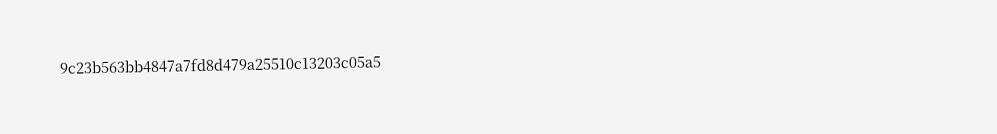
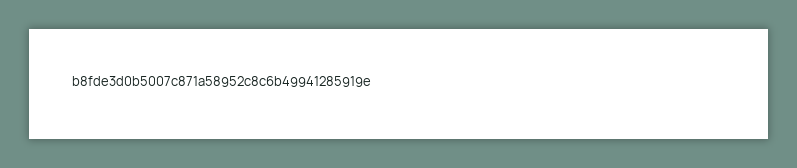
[59,54,382,75] 9c23b563bb4847a7fd8d479a25510c13203c05a5 -> [72,76,371,87] b8fde3d0b5007c871a58952c8c6b49941285919e

